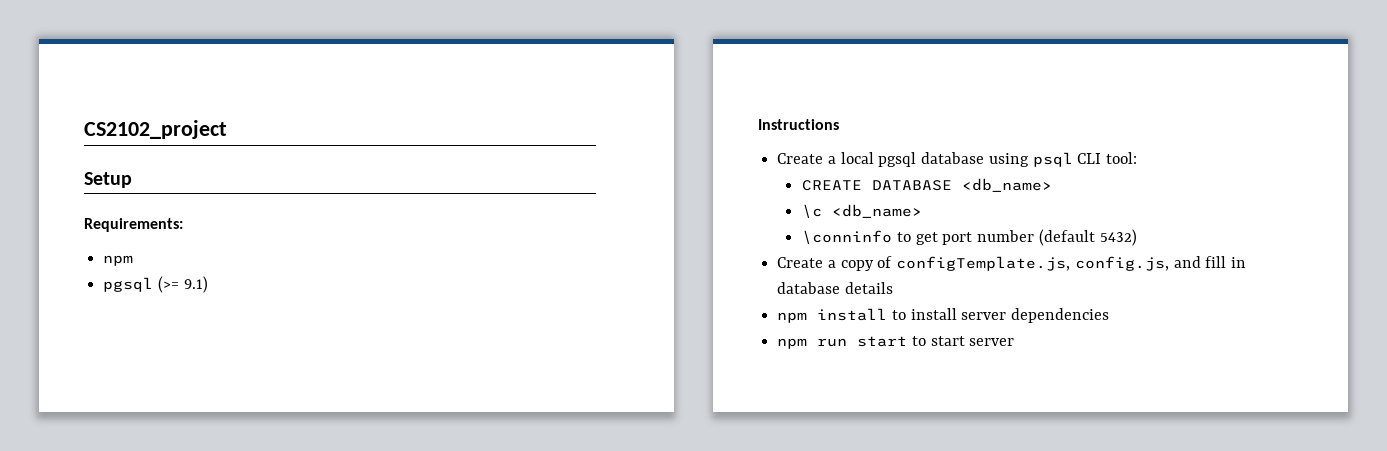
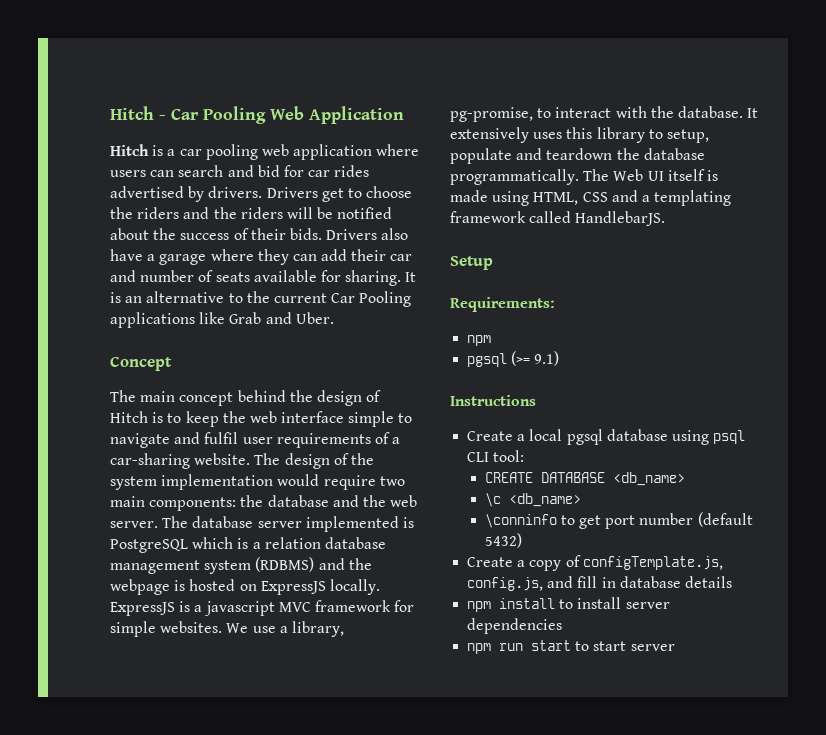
[84,120,227,139] CS2102_project -> [110,106,404,124] [110,144,420,160] [110,165,370,177] [110,186,413,202] [110,207,393,219] [110,228,409,240] [110,249,413,265] [110,270,417,286] [110,291,412,307] [110,312,334,328] [110,356,172,371] [110,390,382,406] [110,411,413,427] [110,432,401,448] [110,453,374,469] [110,474,405,490] [110,495,418,511] [110,516,414,532] [110,537,386,553] [110,557,372,574] [110,579,380,595] [110,600,415,616] [110,621,344,637] [450,106,759,122] [450,127,709,143] [450,148,705,164] [450,169,718,185] [450,190,732,206] [450,211,666,226] Hitch - Car Pooling Web Application // Hitch is a car pooling web application where users can search and bid for car rides advertised by drivers. Drivers get to choose the riders and the riders will be notified about the success of their bids. Drivers also have a garage where they can add their car and number of seats available for sharing. It is an alternative to the current Car Pooling applications like Grab and Uber. // Concept // The main concept behind the design of Hitch is to keep the web interface simple to navigate and fulfil user requirements of a car-sharing website. The design of the system implementation would require two main components: the database and the web server. The database server implemented is PostgreSQL which is a relation database management system (RDBMS) and the webpage is hosted on ExpressJS locally. ExpressJS is a javascript MVC framework for simple websites. We use a library, pg-promise, to interact with the database. It extensively uses this library to setup, populate and teardown the database programmatically. The Web UI itself is made using HTML, CSS and a templating framework called HandlebarJS.

